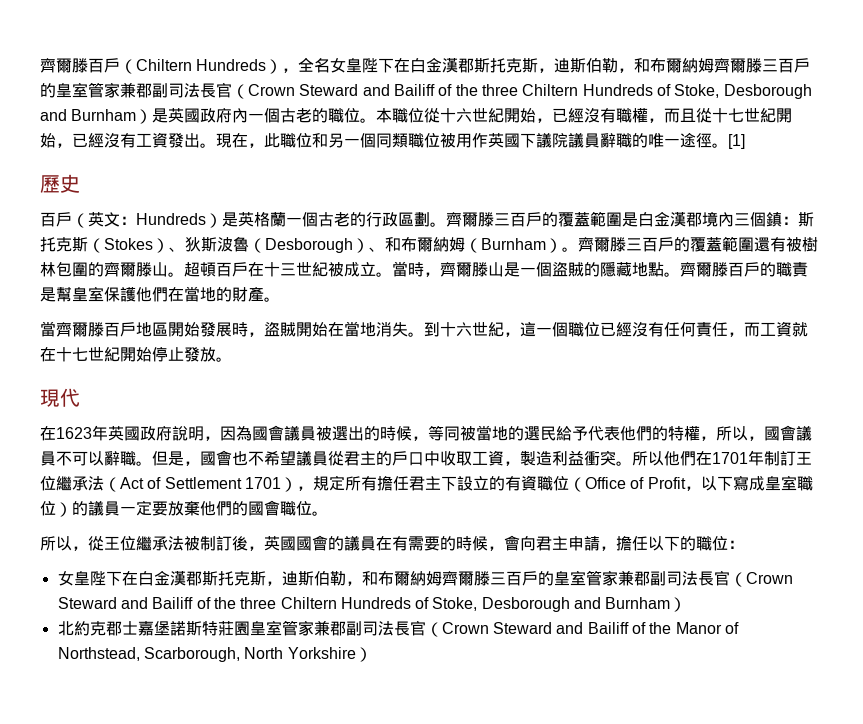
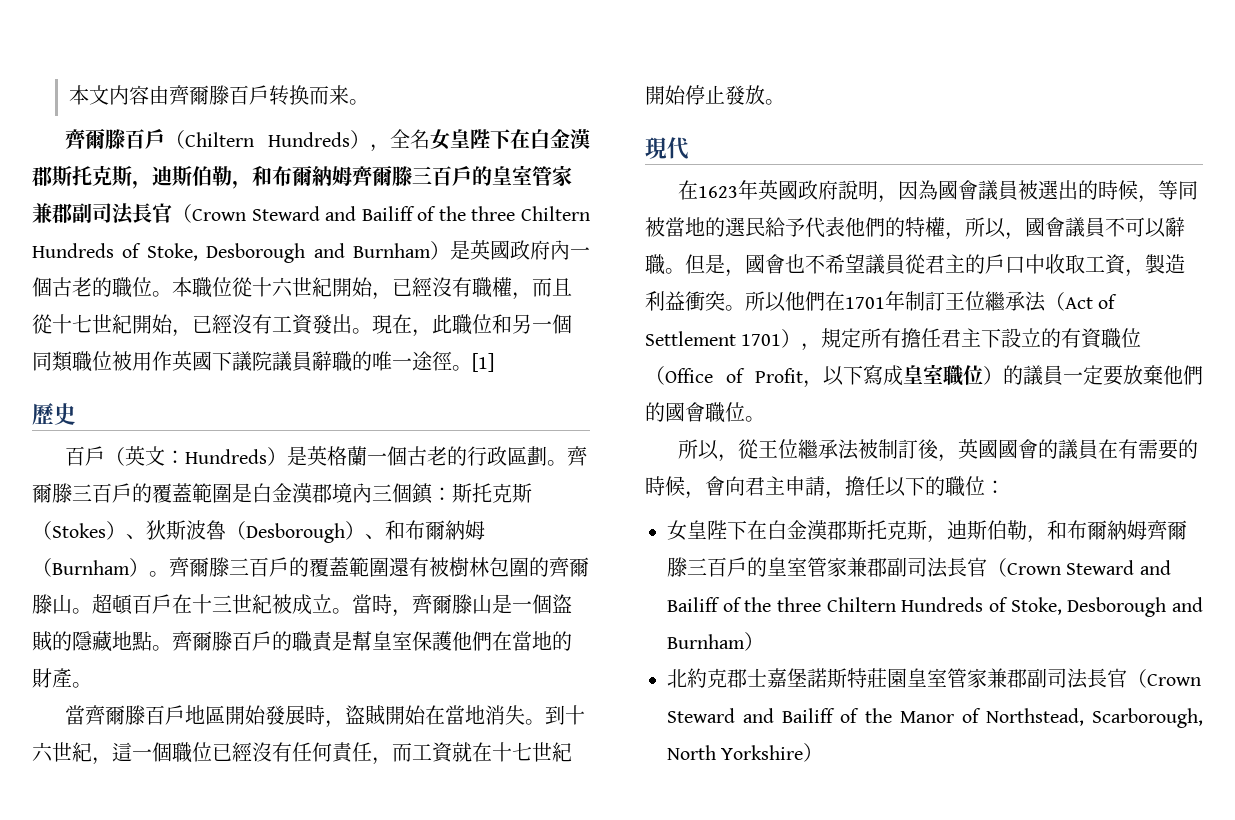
(40, 65) none -> [68,85,369,106] 本文内容由齊爾滕百戶转换而来。 //

